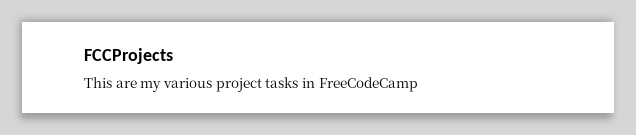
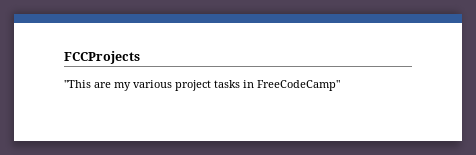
[84,77,112,88] This -> [64,80,91,88] "This
[318,77,418,92] FreeCodeCamp -> [257,80,340,91] FreeCodeCamp"

